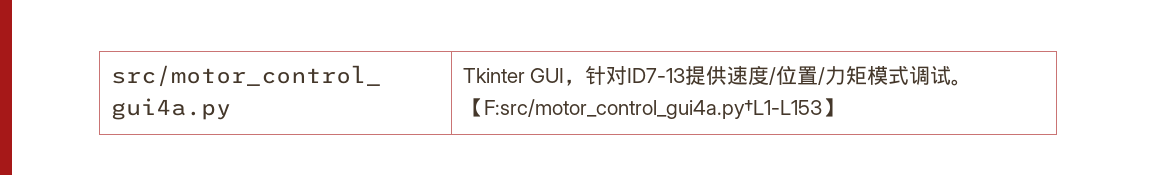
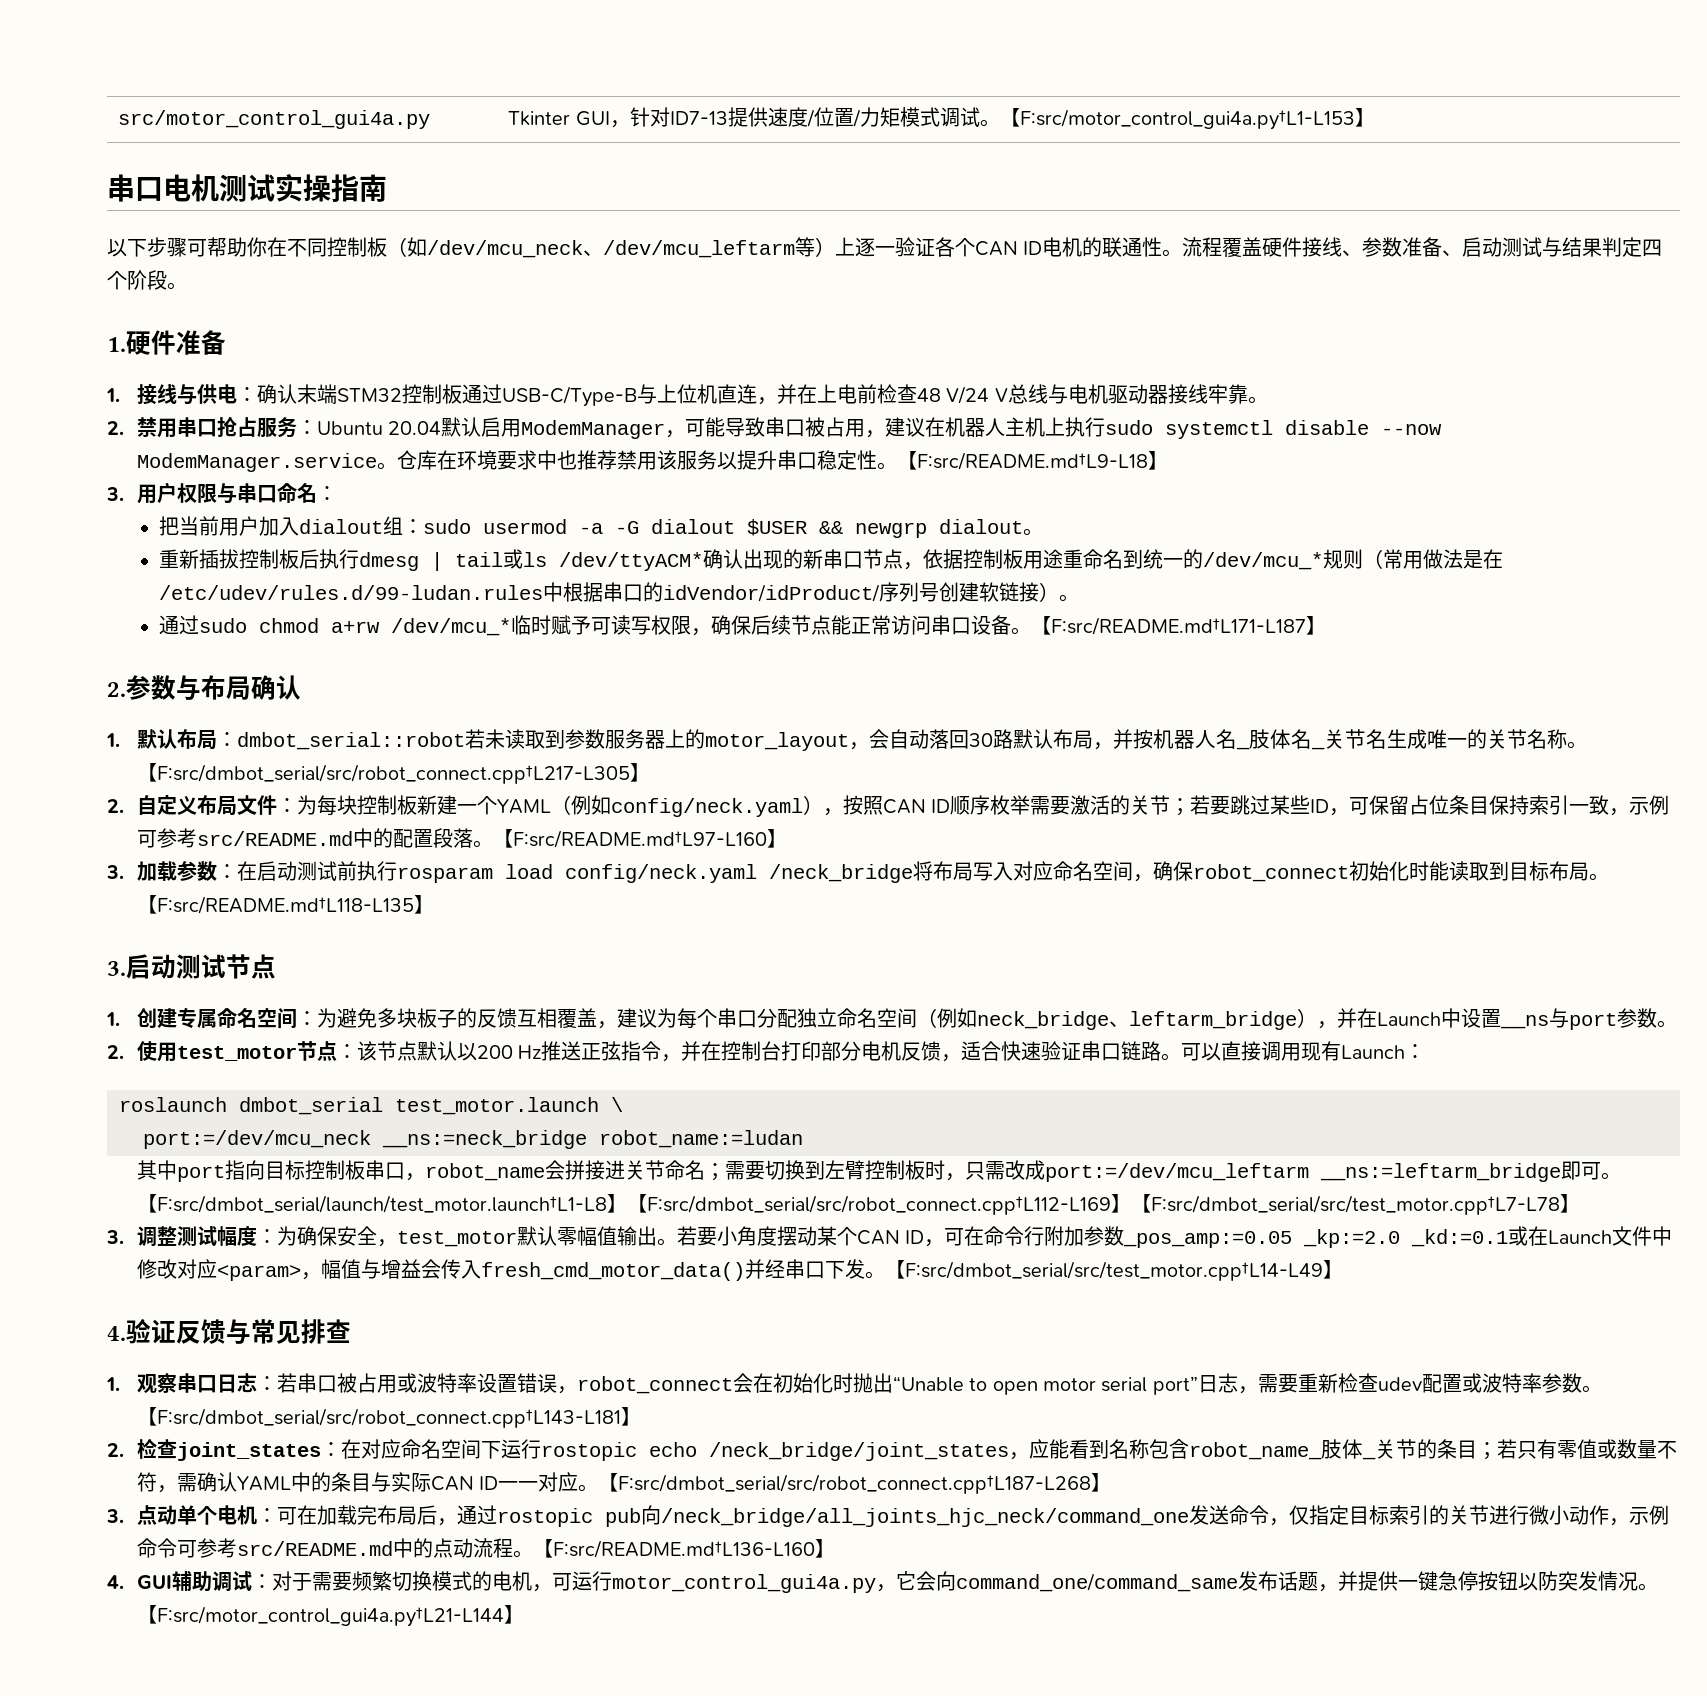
(843, 107) none -> [107,174,387,202] [107,237,1663,258] [107,270,187,290] [107,330,226,355] [106,384,1268,407] [107,416,1443,439] [136,450,1168,472] [106,482,337,504] [158,516,1043,538] [158,549,1503,571] [158,582,1079,602] [158,615,1326,636] [107,675,301,700] [106,729,1587,751] [136,763,650,784] [107,795,1670,817] [136,828,787,848] [106,861,1609,883] [136,895,434,914] [107,954,276,979] [106,1008,1677,1030] [107,1041,1426,1062] [119,1097,623,1115] [143,1130,803,1149] [136,1160,1621,1182] [136,1194,1580,1215] [106,1226,1673,1248] [136,1259,1343,1281] [107,1319,351,1344] [106,1373,1602,1395] [136,1407,641,1428] [107,1438,1677,1461] [136,1472,1112,1494] [106,1505,1669,1527] [136,1538,835,1558] [107,1570,1658,1593] [136,1605,524,1627] // 串口电机测试实操指南 // 以下步骤可帮助你在不同控制板（如/dev/mcu_neck、/dev/mcu_leftarm等）上逐一验证各个CAN ID电机的联通性。流程覆盖硬件接线、参数准备、启动测试与结果判定四个阶段。 // 1.硬件准备 // 1.接线与供电：确认末端STM32控制板通过USB-C/Type-B与上位机直连，并在上电前检查48 V/24 V总线与电机驱动器接线牢靠。 // 2.禁用串口抢占服务：Ubuntu 20.04默认启用ModemManager，可能导致串口被占用，建议在机器人主机上执行sudo systemctl disable --now ModemManager.service。仓库在环境要求中也推荐禁用该服务以提升串口稳定性。【F:src/README.md†L9-L18】 // 3.用户权限与串口命名： // 把当前用户加入dialout组：sudo usermod -a -G dialout $USER && newgrp dialout。 // 重新插拔控制板后执行dmesg | tail或ls /dev/ttyACM*确认出现的新串口节点，依据控制板用途重命名到统一的/dev/mcu_*规则（常用做法是在/etc/udev/rules.d/99-ludan.rules中根据串口的idVendor/idProduct/序列号创建软链接）。 // 通过sudo chmod a+rw /dev/mcu_*临时赋予可读写权限，确保后续节点能正常访问串口设备。【F:src/README.md†L171-L187】 // 2.参数与布局确认 // 1.默认布局：dmbot_serial::robot若未读取到参数服务器上的motor_layout，会自动落回30路默认布局，并按机器人名_肢体名_关节名生成唯一的关节名称。【F:src/dmbot_serial/src/robot_connect.cpp†L217-L305】 // 2.自定义布局文件：为每块控制板新建一个YAML（例如config/neck.yaml），按照CAN ID顺序枚举需要激活的关节；若要跳过某些ID，可保留占位条目保持索引一致，示例可参考src/README.md中的配置段落。【F:src/README.md†L97-L160】 // 3.加载参数：在启动测试前执行rosparam load config/neck.yaml /neck_bridge将布局写入对应命名空间，确保robot_connect初始化时能读取到目标布局。【F:src/README.md†L118-L135】 // 3.启动测试节点 // 1.创建专属命名空间：为避免多块板子的反馈互相覆盖，建议为每个串口分配独立命名空间（例如neck_bridge、leftarm_bridge），并在Launch中设置__ns与port参数。 // 2.使用test_motor节点：该节点默认以200 Hz推送正弦指令，并在控制台打印部分电机反馈，适合快速验证串口链路。可以直接调用现有Launch： // roslaunch dmbot_serial test_motor.launch \ // port:=/dev/mcu_neck __ns:=neck_bridge robot_name:=ludan // 其中port指向目标控制板串口，robot_name会拼接进关节命名；需要切换到左臂控制板时，只需改成port:=/dev/mcu_leftarm __ns:=leftarm_bridge即可。【F:src/dmbot_serial/launch/test_motor.launch†L1-L8】【F:src/dmbot_serial/src/robot_connect.cpp†L112-L169】【F:src/dmbot_serial/src/test_motor.cpp†L7-L78】 // 3.调整测试幅度：为确保安全，test_motor默认零幅值输出。若要小角度摆动某个CAN ID，可在命令行附加参数_pos_amp:=0.05 _kp:=2.0 _kd:=0.1或在Launch文件中修改对应<param>，幅值与增益会传入fresh_cmd_motor_data()并经串口下发。【F:src/dmbot_serial/src/test_motor.cpp†L14-L49】 // 4.验证反馈与常见排查 // 1.观察串口日志：若串口被占用或波特率设置错误，robot_connect会在初始化时抛出“Unable to open motor serial port”日志，需要重新检查udev配置或波特率参数。【F:src/dmbot_serial/src/robot_connect.cpp†L143-L181】 // 2.检查joint_states：在对应命名空间下运行rostopic echo /neck_bridge/joint_states，应能看到名称包含robot_name_肢体_关节的条目；若只有零值或数量不符，需确认YAML中的条目与实际CAN ID一一对应。【F:src/dmbot_serial/src/robot_connect.cpp†L187-L268】 // 3.点动单个电机：可在加载完布局后，通过rostopic pub向/neck_bridge/all_joints_hjc_neck/command_one发送命令，仅指定目标索引的关节进行微小动作，示例命令可参考src/README.md中的点动流程。【F:src/README.md†L136-L160】 // 4. GUI辅助调试：对于需要频繁切换模式的电机，可运行motor_control_gui4a.py，它会向command_one/command_same发布话题，并提供一键急停按钮以防突发情况。【F:src/motor_control_gui4a.py†L21-L144】

